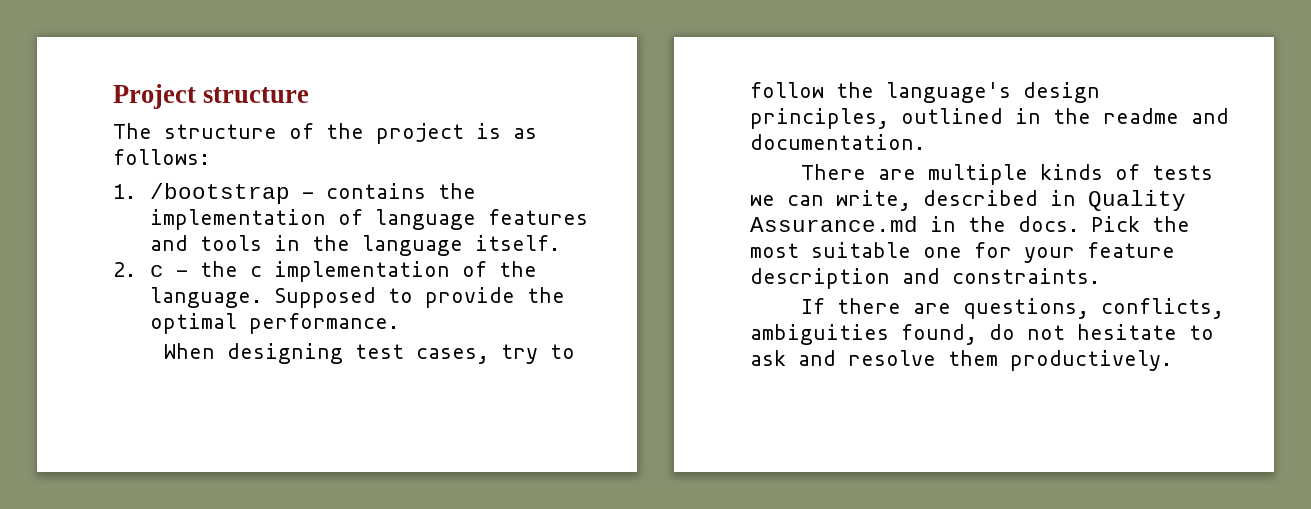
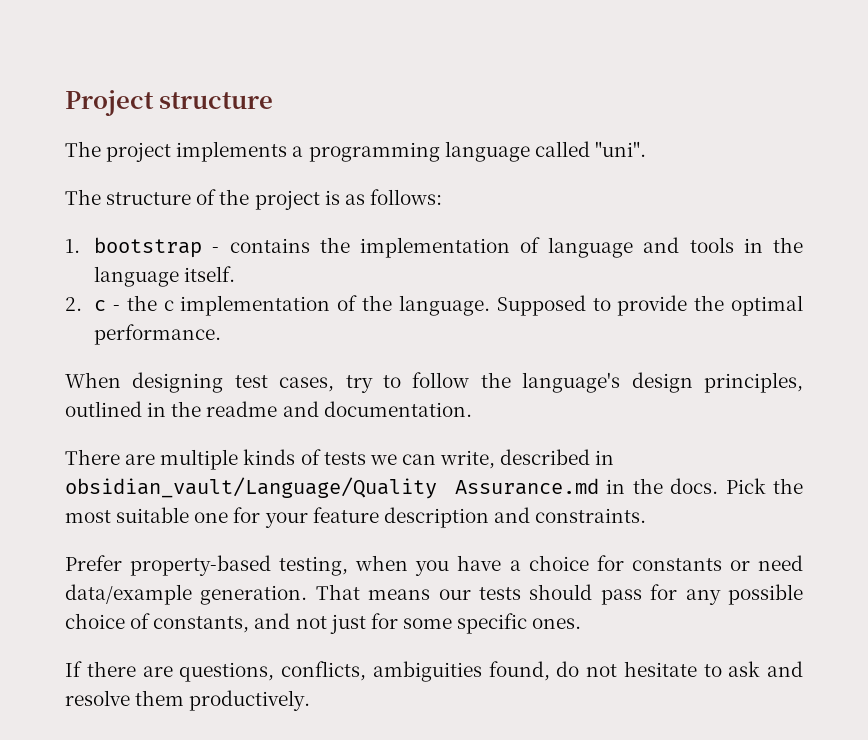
(310, 95) none -> [65,141,646,162] // The project implements a programming language called "uni".
[150,183,291,204] /bootstrap -> [94,237,203,258] bootstrap
[488,209,589,225] features -> (634, 247) none
[1088,190,1186,211] Quality -> [65,477,437,499] obsidian_vault/Language/Quality
(1100, 276) none -> [65,555,804,576] [65,584,803,605] [65,613,582,634] // Prefer property-based testing, when you have a choice for constants or need data/example generation. That means our tests should pass for any possible choice of constants, and not just for some specific ones.

